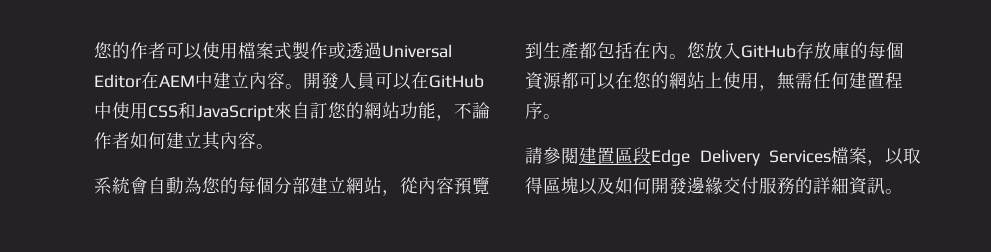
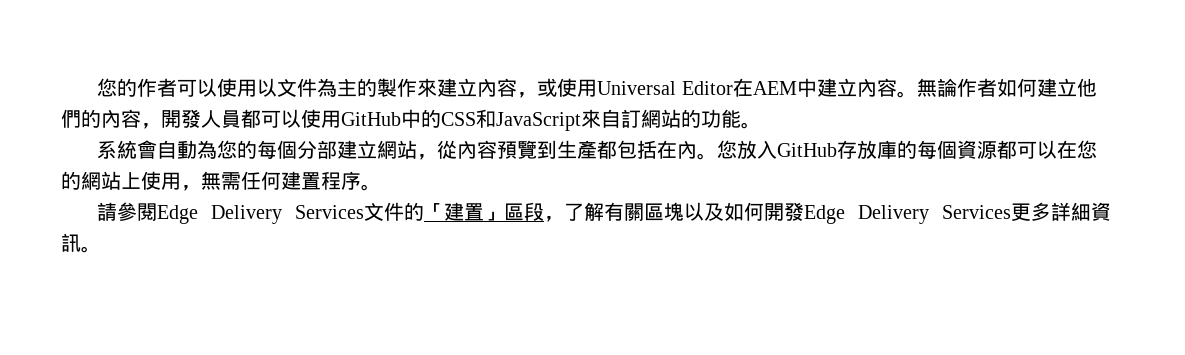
[238,41,382,60] 檔案式製作或透過 -> [257,78,598,98] 以文件為主的製作來建立內容，或使用
[303,72,484,90] [94,102,490,121] [94,131,256,150] 開發人員可以在GitHub中使用CSS和JavaScript來自訂您的網站功能，不論作者如何建立其內容 -> [916,78,1097,97] [61,109,741,131] 無論作者如何建立他們的內容，開發人員都可以使用GitHub中的CSS和JavaScript來自訂網站的功能
[579,147,921,166] [525,177,813,195] 建置區段Edge Delivery Services檔案，以取得區塊以及如何開發邊緣交付服務的 -> [157,202,1051,224] Edge Delivery Services文件的「建置」區段，了解有關區塊以及如何開發Edge Delivery Services更多

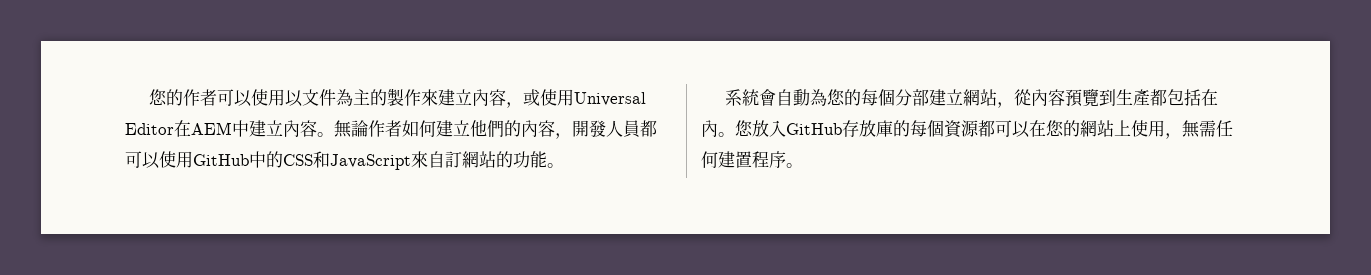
[97,202,1111,224] [61,233,101,253] // 請參閱Edge Delivery Services文件的「建置」區段，了解有關區塊以及如何開發Edge Delivery Services更多詳細資訊。 -> (803, 165) none

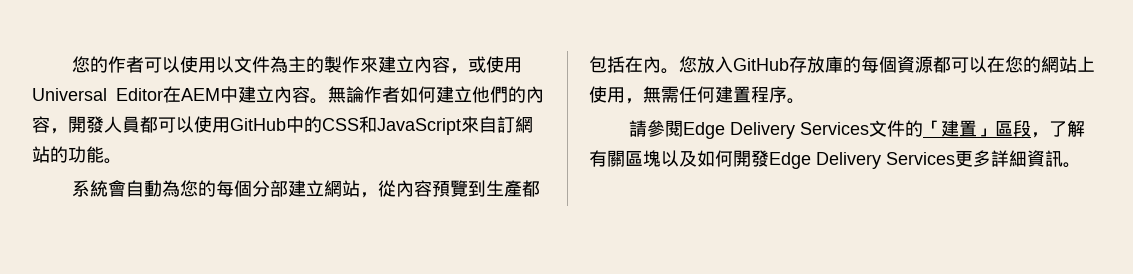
(803, 165) none -> [628,120,1085,139] [589,150,1081,169] // 請參閱Edge Delivery Services文件的「建置」區段，了解有關區塊以及如何開發Edge Delivery Services更多詳細資訊。

